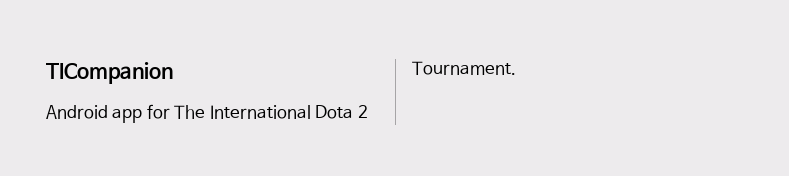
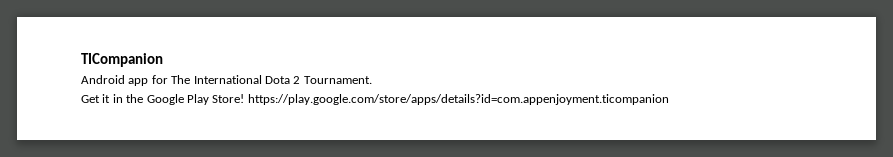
(516, 68) none -> [81,94,669,105] // Get it in the Google Play Store! https://play.google.com/store/apps/details?id=com.appenjoyment.ticompanion

